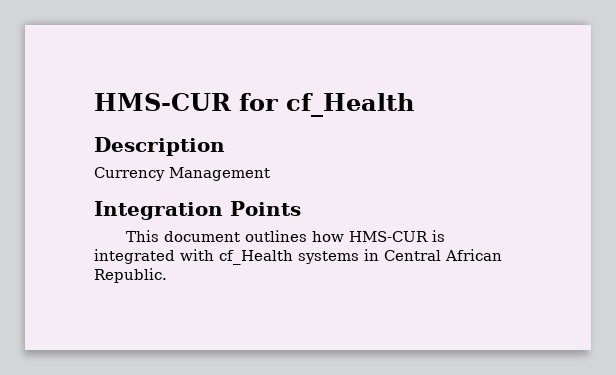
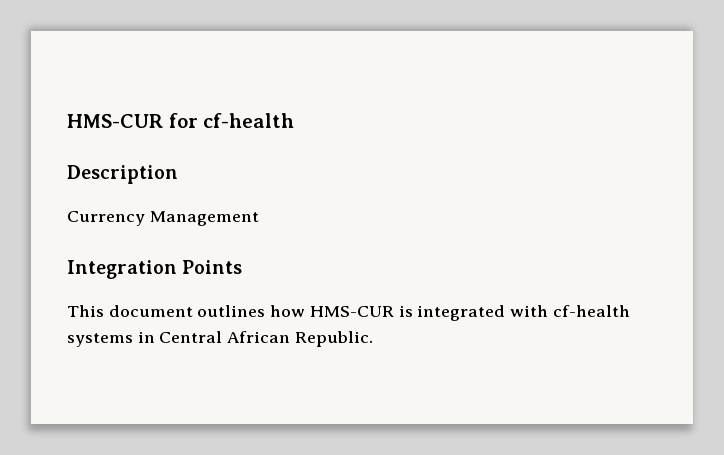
[286,93,415,117] cf_Health -> [203,113,295,128] cf-health
[219,250,293,265] cf_Health -> [552,305,630,317] cf-health

